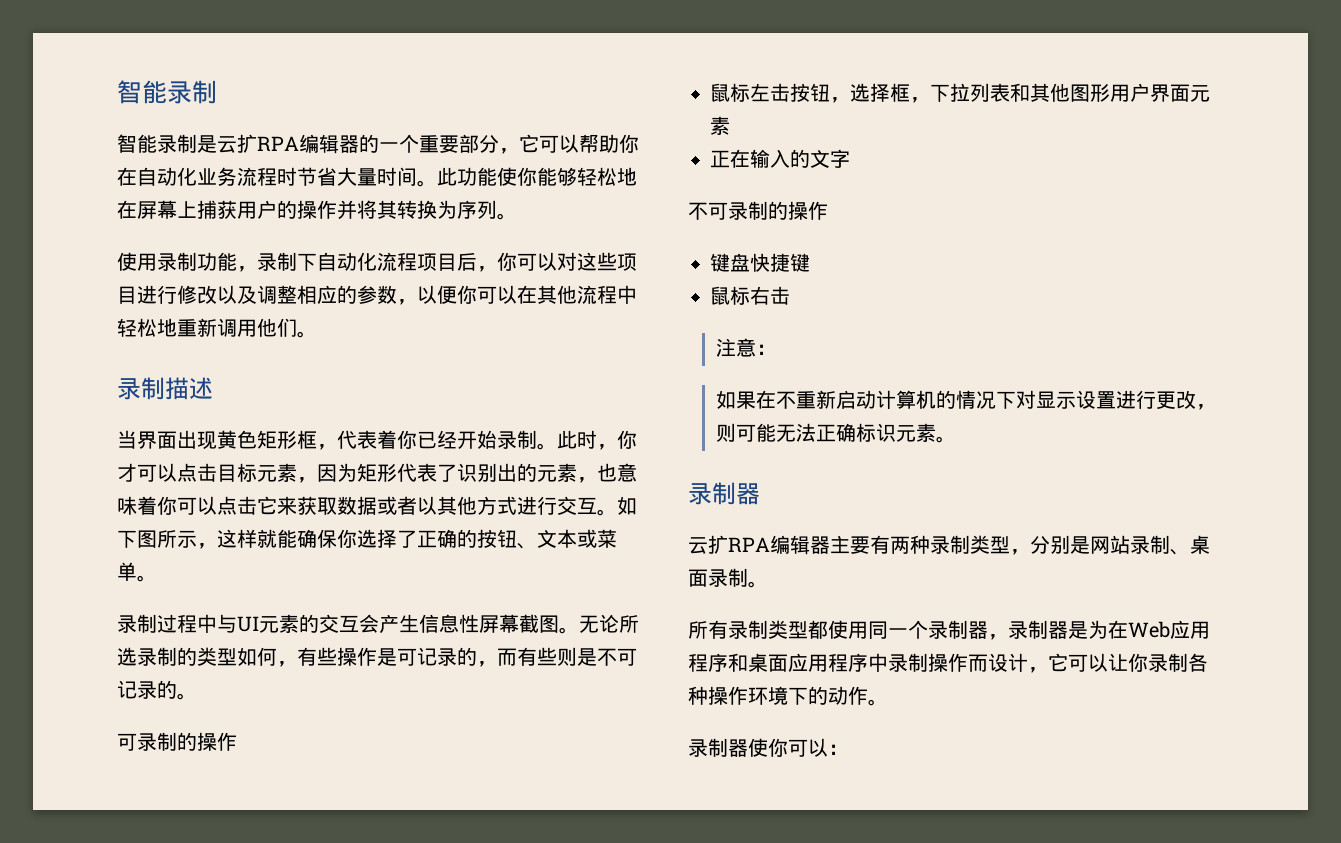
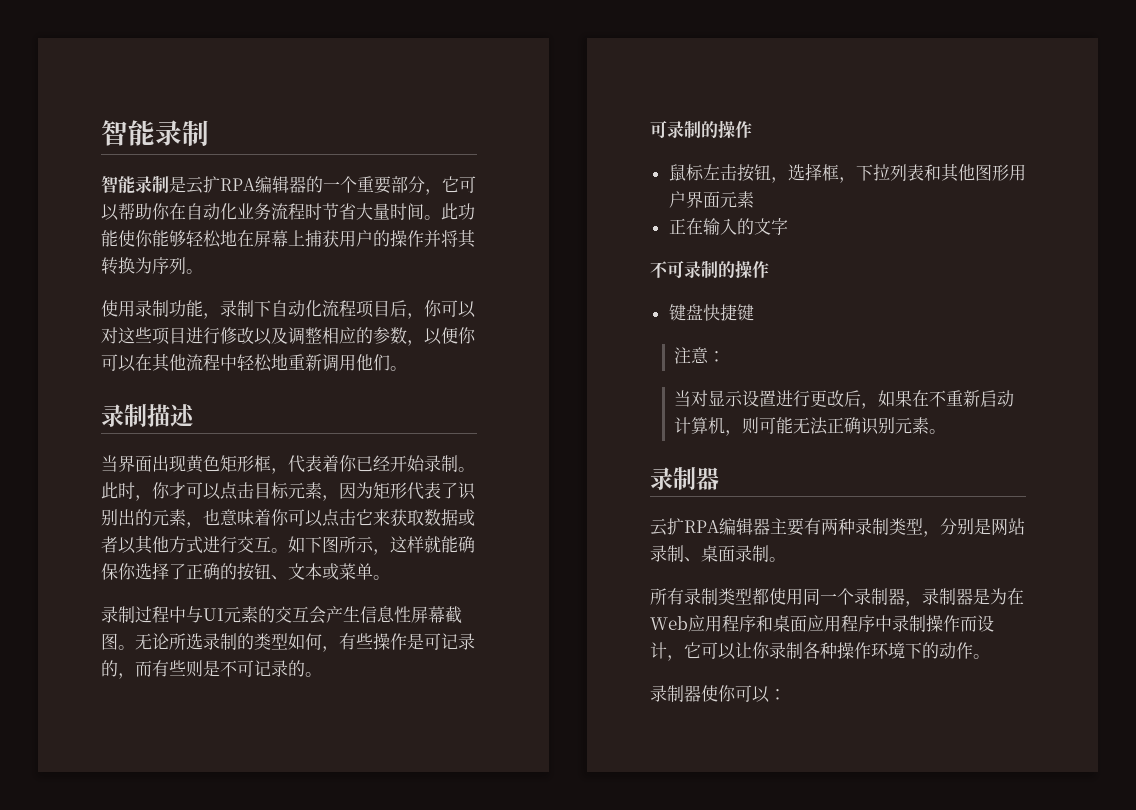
[710,286,790,305] // 鼠标右击 -> (754, 312) none
(777, 349) none -> [673,390,878,409] 当对显示设置进行更改后，
[936,390,1197,409] 的情况下对显示设置进行更改 -> (725, 425) none
[856,423,897,442] 标识 -> [860,417,895,435] 识别

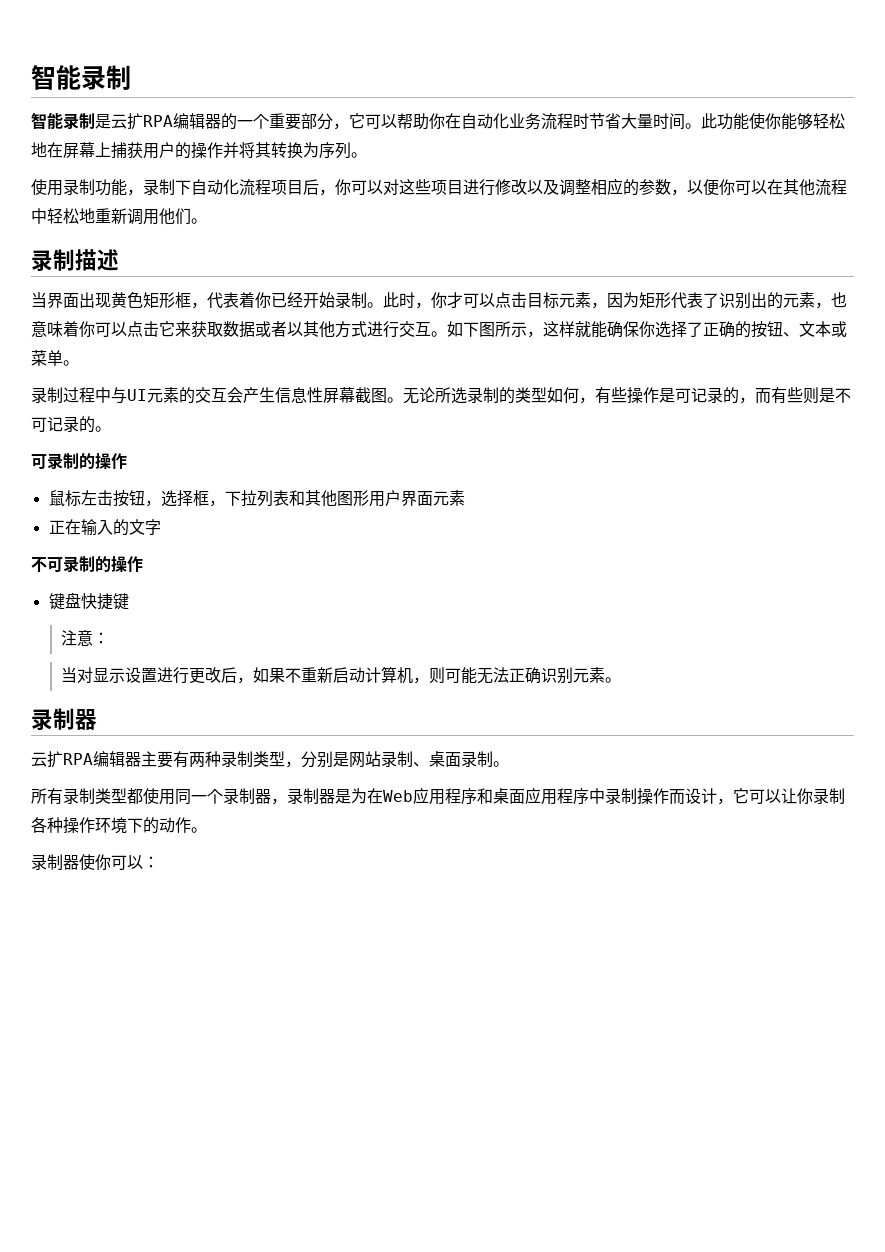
[911,390,929,407] 在 -> (285, 675) none

